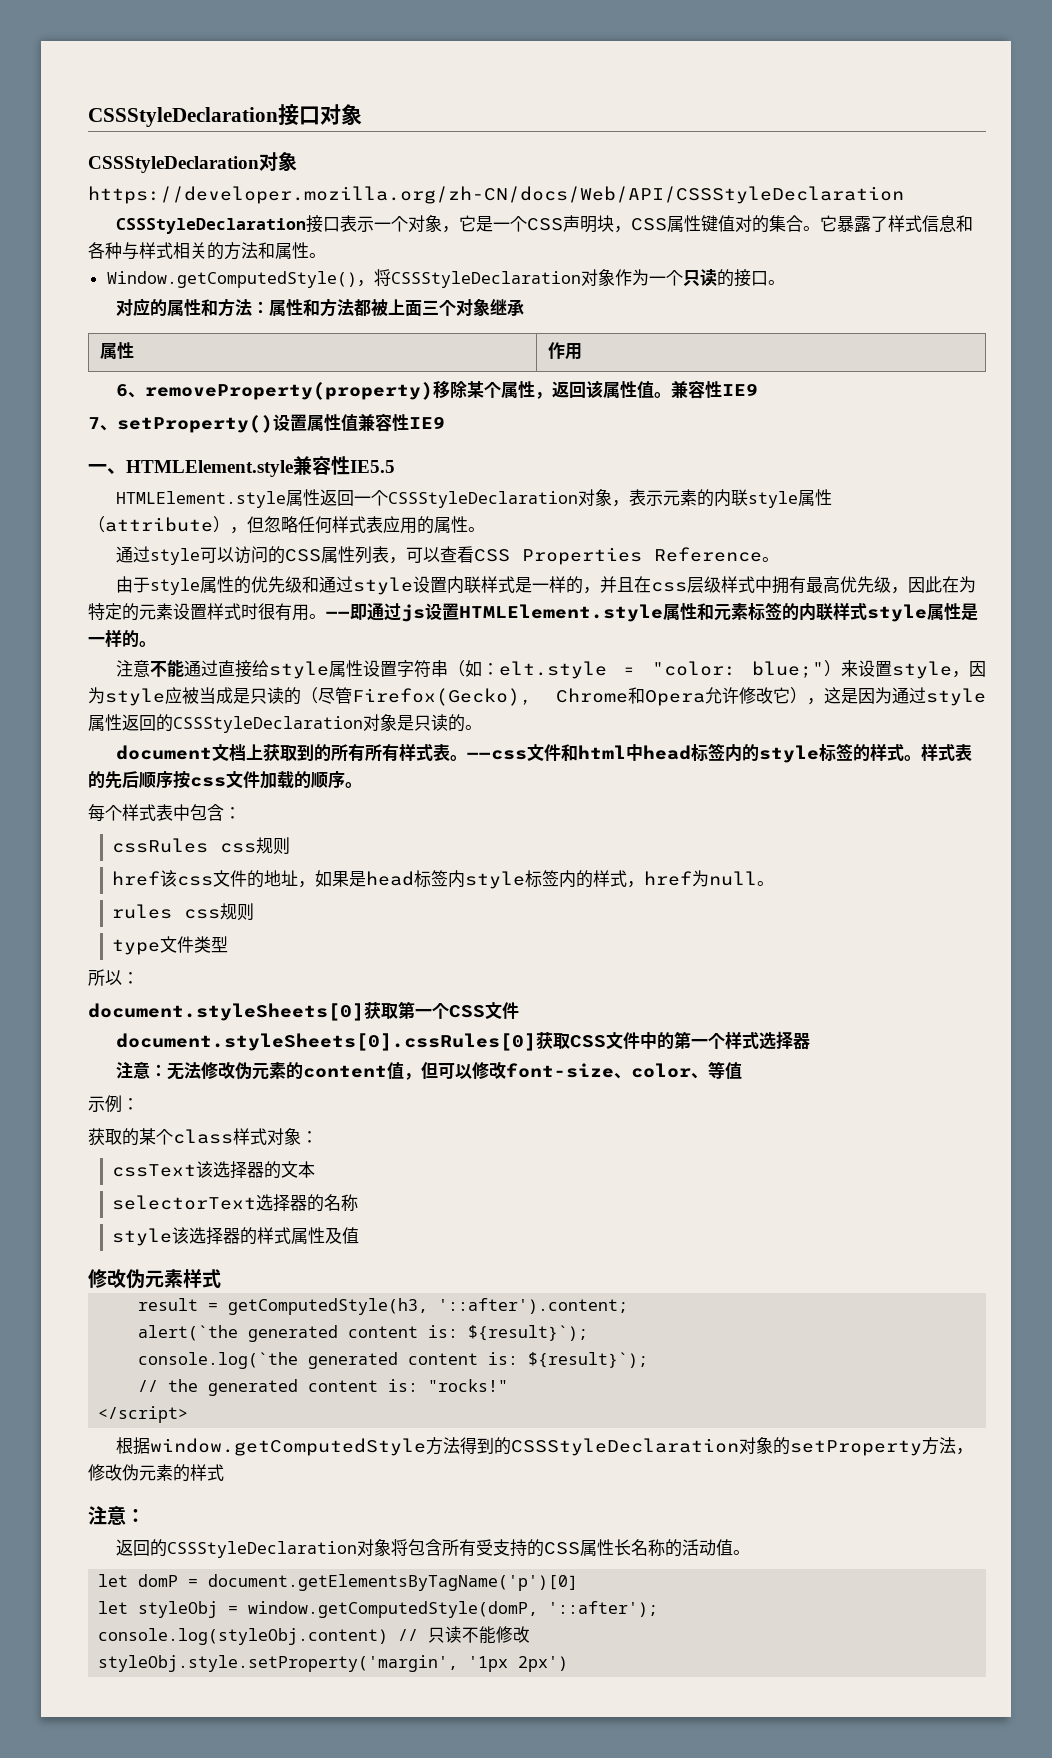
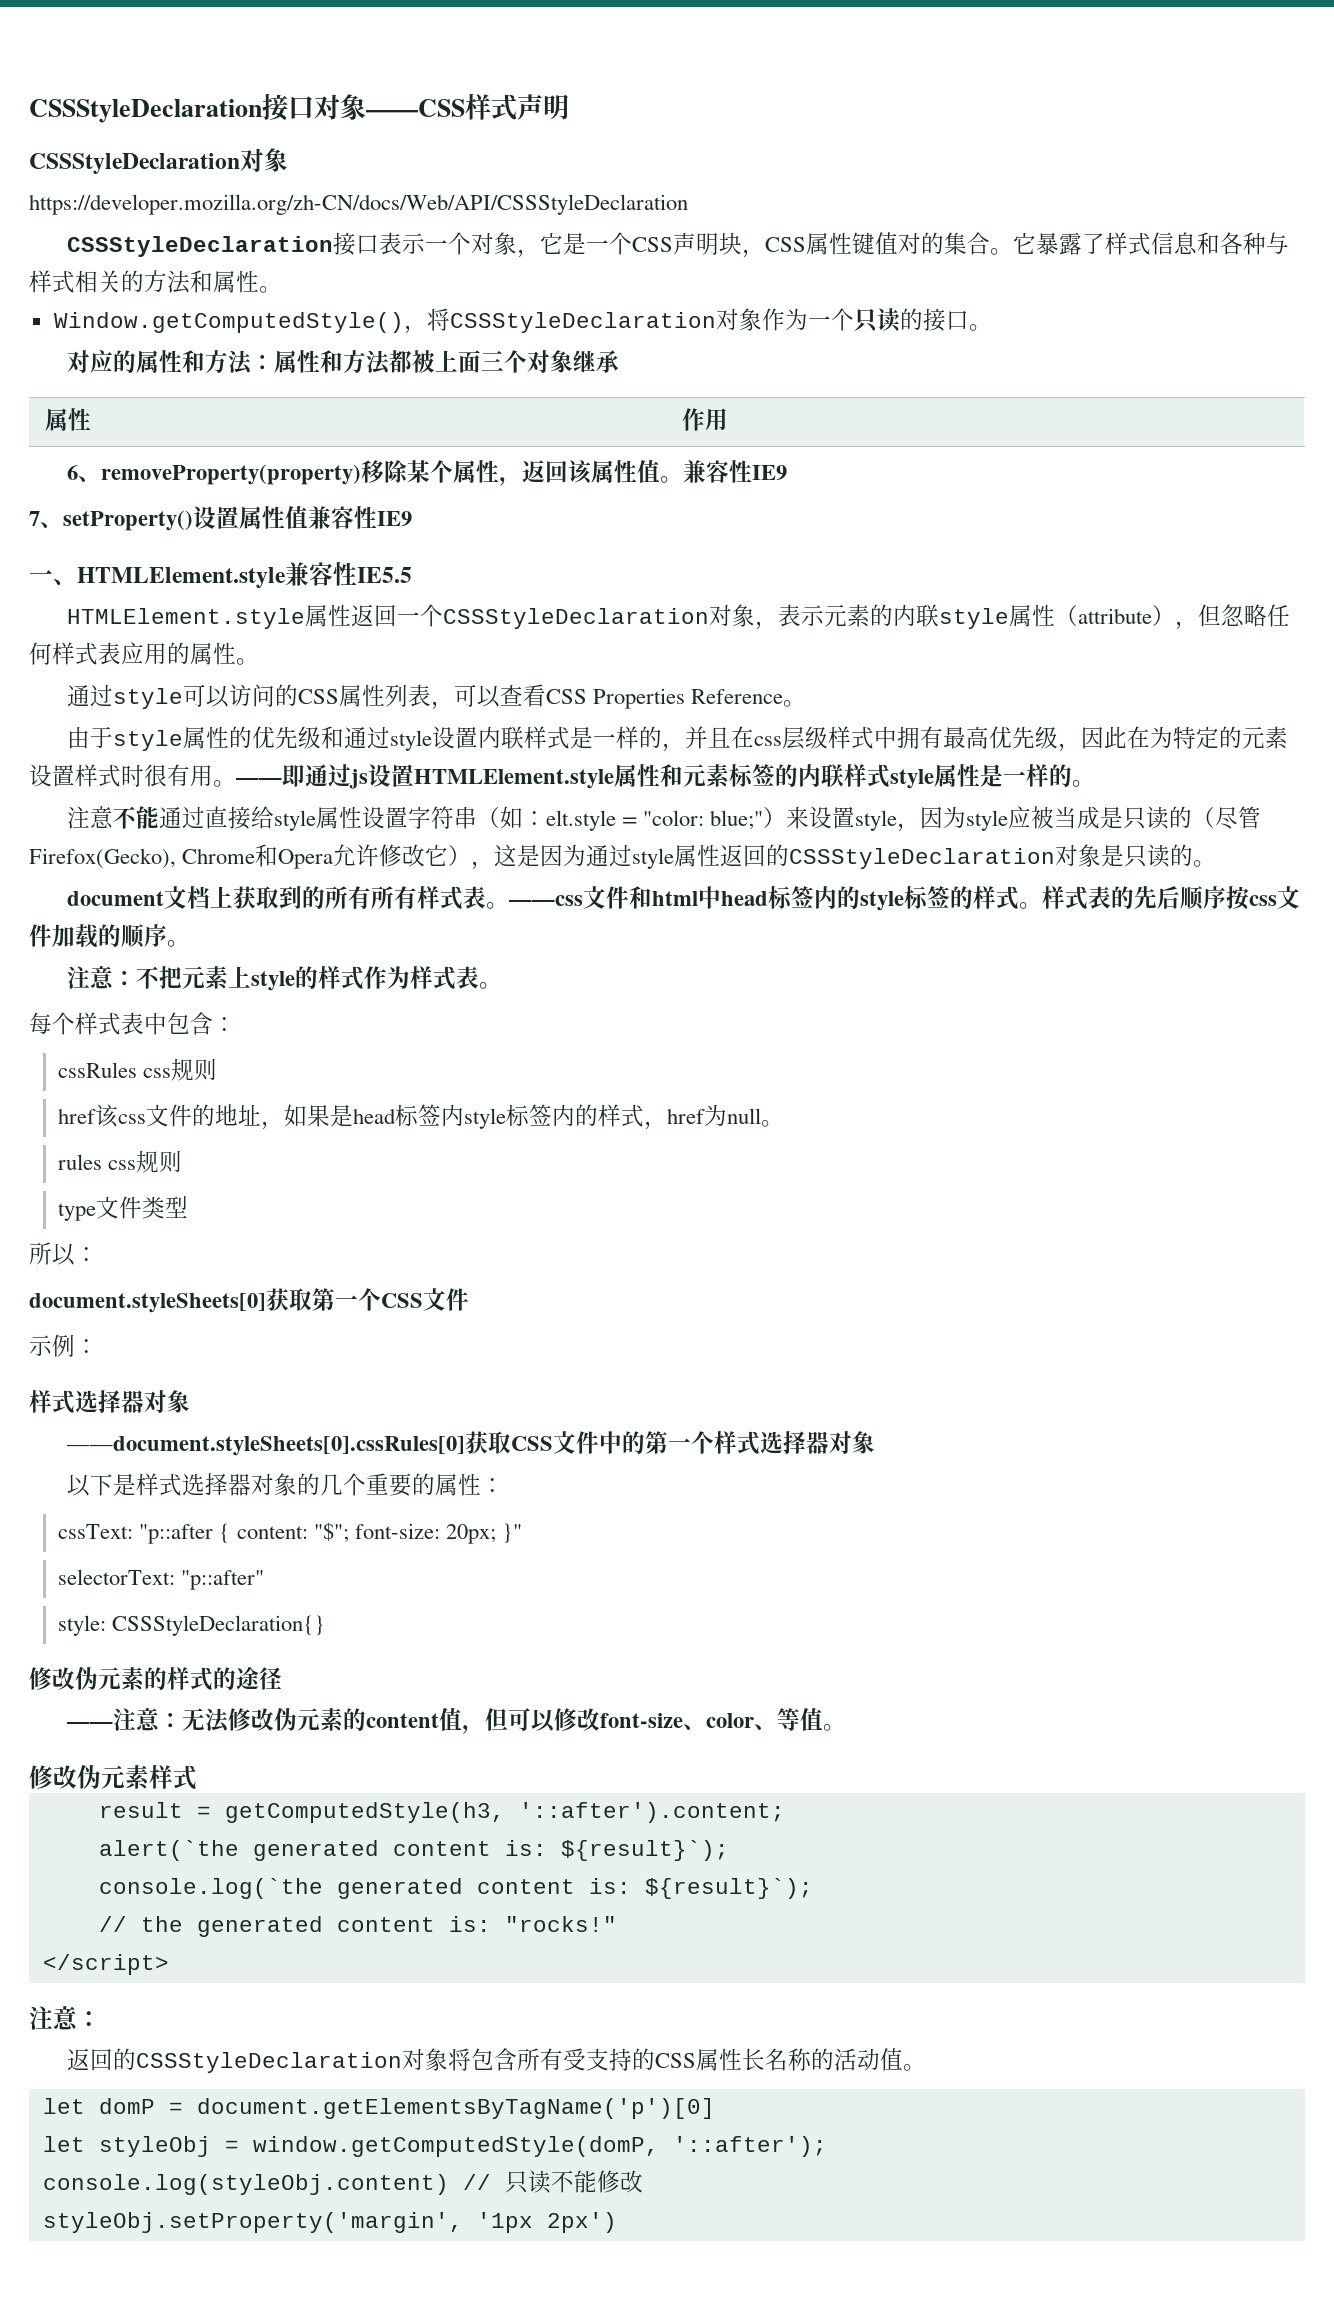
(362, 114) none -> [366,93,569,121] ——CSS样式声明
(362, 785) none -> [67,966,503,991] // 注意：不把元素上style的样式作为样式表。
[115,1033,536,1051] document.styleSheets[0].cssRules[0] -> [29,1334,98,1357] [29,1390,190,1414] [67,1436,466,1456] 示例： // 样式选择器对象 // ——document.styleSheets[0].cssRules[0]
(810, 1041) // -> [829,1431,876,1454] [67,1473,505,1497] [58,1522,522,1544] [58,1569,265,1590] [58,1615,326,1636] [29,1667,282,1691] [67,1721,114,1728] 对象 // 以下是样式选择器对象的几个重要的属性： // cssText: "p::after { content: "$"; font-size: 20px; }" // selectorText: "p::after" // style: CSSStyleDeclaration{} // 修改伪元素的样式的途径 // ——
[88,1095,139,1113] [88,1128,318,1146] [112,1161,316,1179] [112,1194,359,1212] [112,1227,360,1246] // 示例： // 获取的某个class样式对象： // cssText该选择器的文本 // selectorText选择器的名称 // style该选择器的样式属性及值 -> [823,1724,847,1731] 。
[115,1437,973,1456] [88,1464,224,1482] // 根据window.getComputedStyle方法得到的CSSStyleDeclaration对象的setProperty方法，修改伪元素的样式 -> (169, 1964) none
[98,1655,459,1672] styleObj.style.setProperty('margin', -> [42,2212,463,2233] styleObj.setProperty('margin',

